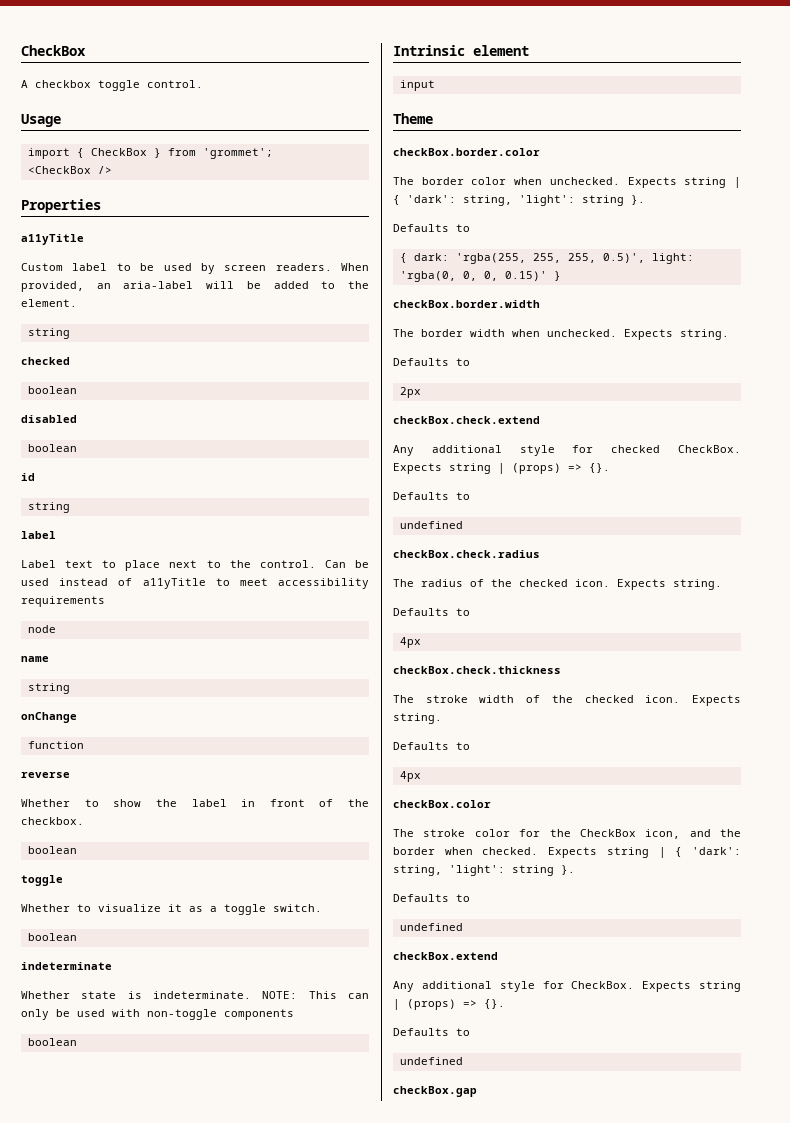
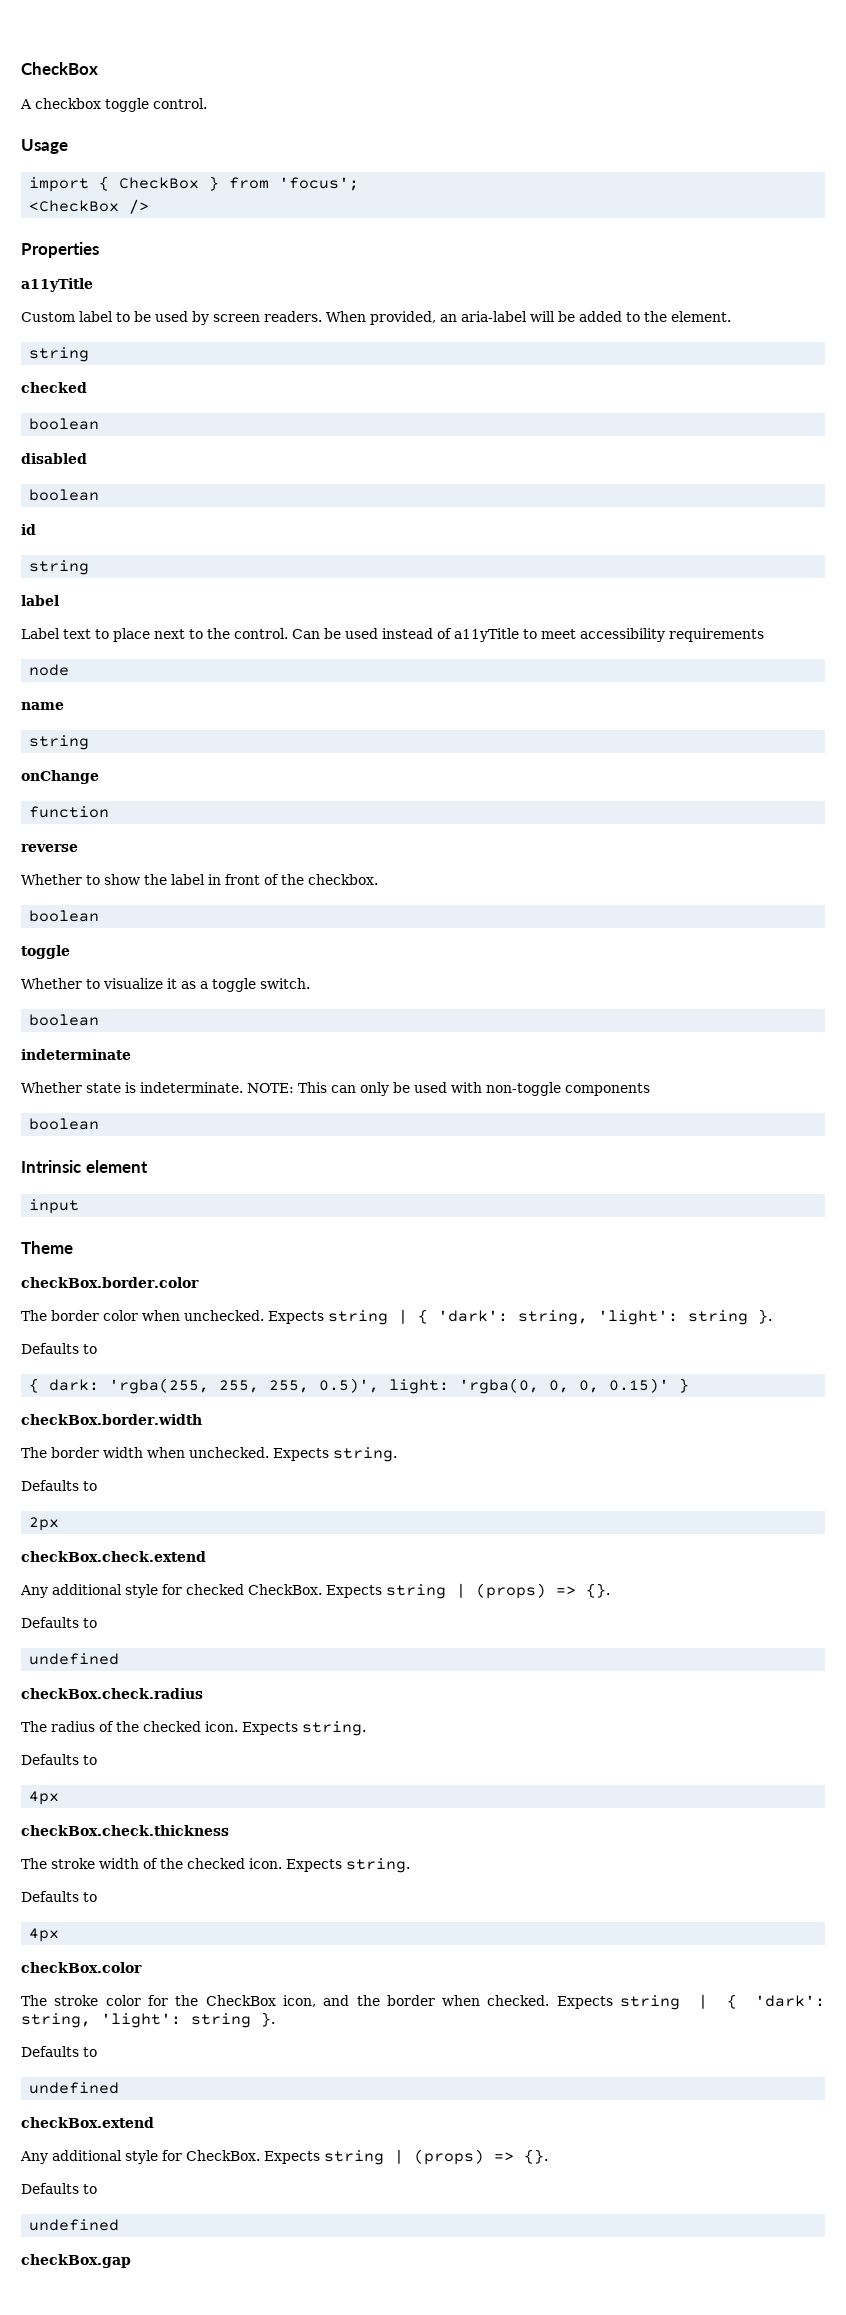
[202,148,273,159] 'grommet'; -> [279,177,360,191] 'focus';

